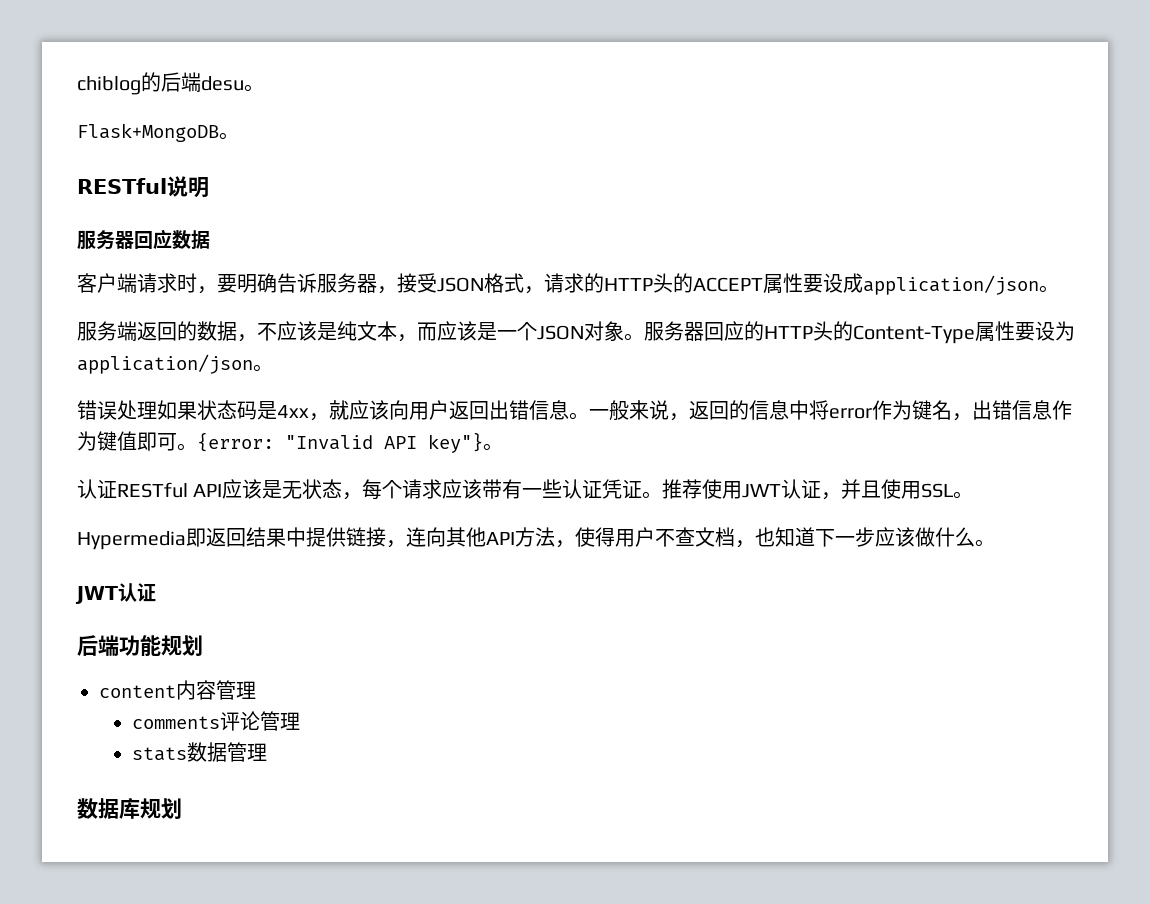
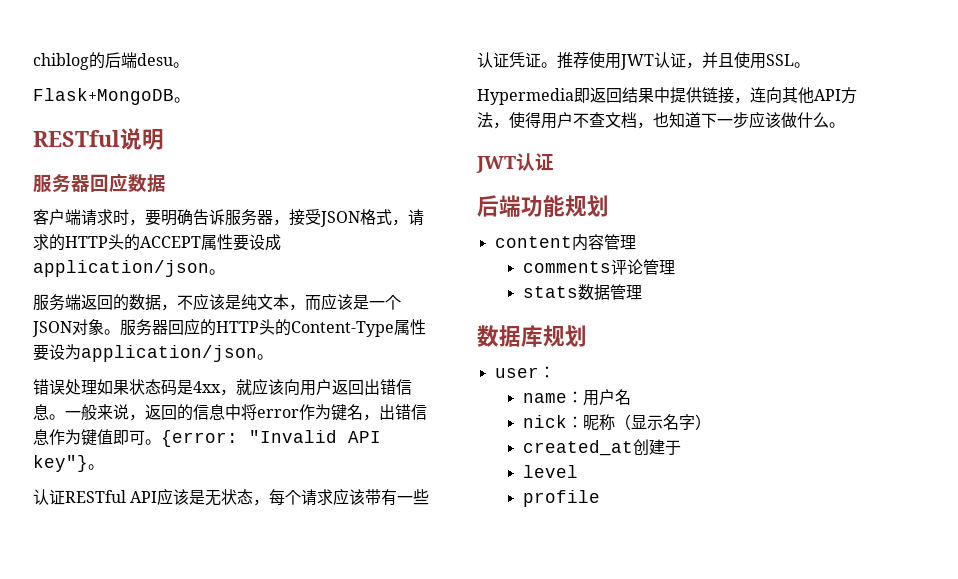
(182, 808) none -> [494,366,555,378] [522,389,631,406] [522,414,711,431] [522,439,681,456] [522,465,578,478] [522,490,600,507] // user： // name：用户名 // nick：昵称（显示名字） // created_at创建于 // level // profile

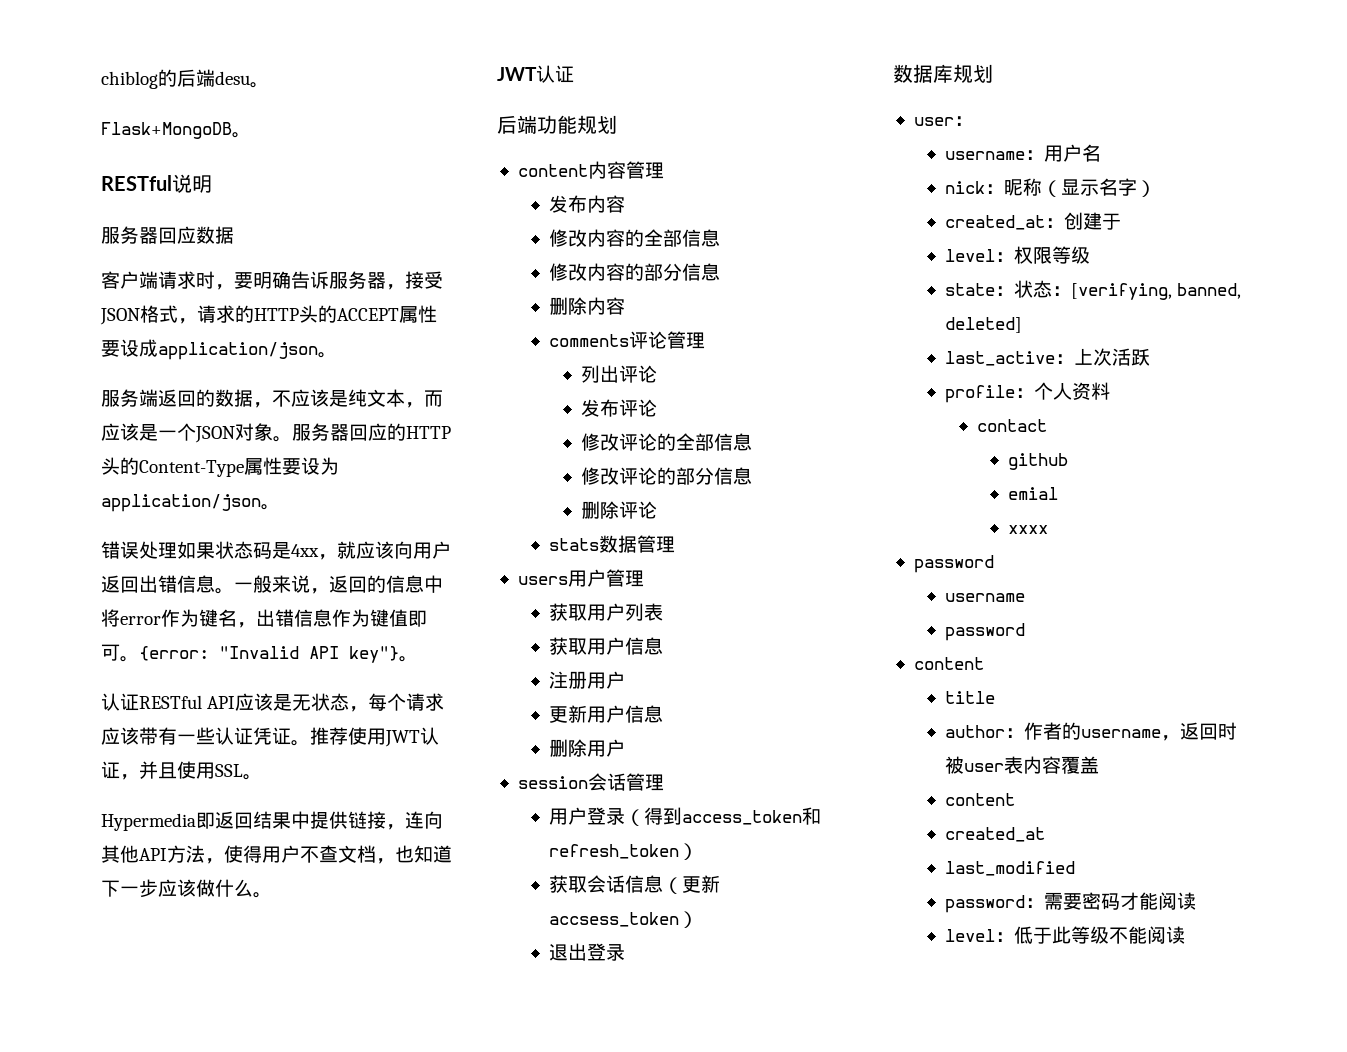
[522,259,675,275] [522,284,642,301] comments评论管理 // stats数据管理 -> [549,195,626,213] [549,229,721,247] [549,263,721,281] [549,297,626,315] [549,331,706,349] [580,365,657,383] [580,399,657,417] [580,433,752,451] [580,467,752,485] [580,501,657,519] [549,535,676,553] [517,569,644,587] [549,603,664,621] [549,637,664,655] [549,671,626,689] [549,705,664,723] [549,739,626,757] [517,773,664,791] [549,807,822,826] [549,843,699,860] [549,875,721,894] [549,911,699,928] [549,943,626,961] 发布内容 // 修改内容的全部信息 // 修改内容的部分信息 // 删除内容 // comments评论管理 // 列出评论 // 发布评论 // 修改评论的全部信息 // 修改评论的部分信息 // 删除评论 // stats数据管理 // users用户管理 // 获取用户列表 // 获取用户信息 // 注册用户 // 更新用户信息 // 删除用户 // session会话管理 // 用户登录（得到access_token和refresh_token） // 获取会话信息（更新accsess_token） // 退出登录
[522,393,567,403] name -> [945,151,1026,160] username
(633, 448) none -> [1045,218,1065,228] ：
[522,490,600,507] // profile -> [995,246,1091,264] [945,280,1242,300] [945,317,1023,333] [945,348,1151,366] [945,382,1111,403] [976,419,1047,432] [1008,453,1069,470] [1008,487,1059,500] [1008,525,1049,534] [913,555,994,573] [945,593,1026,602] [945,623,1026,641] [913,657,984,670] [945,691,996,704] [945,722,1238,741] [945,756,1100,774] [945,793,1016,806] [945,827,1046,842] [945,861,1076,876] [945,892,1197,913] [945,926,1186,944] ：权限等级 // state：状态：[verifying, banned, deleted] // last_active：上次活跃 // profile：个人资料 // contact // github // emial // xxxx // password // username // password // content // title // author：作者的username，返回时被user表内容覆盖 // content // created_at // last_modified // password：需要密码才能阅读 // level：低于此等级不能阅读

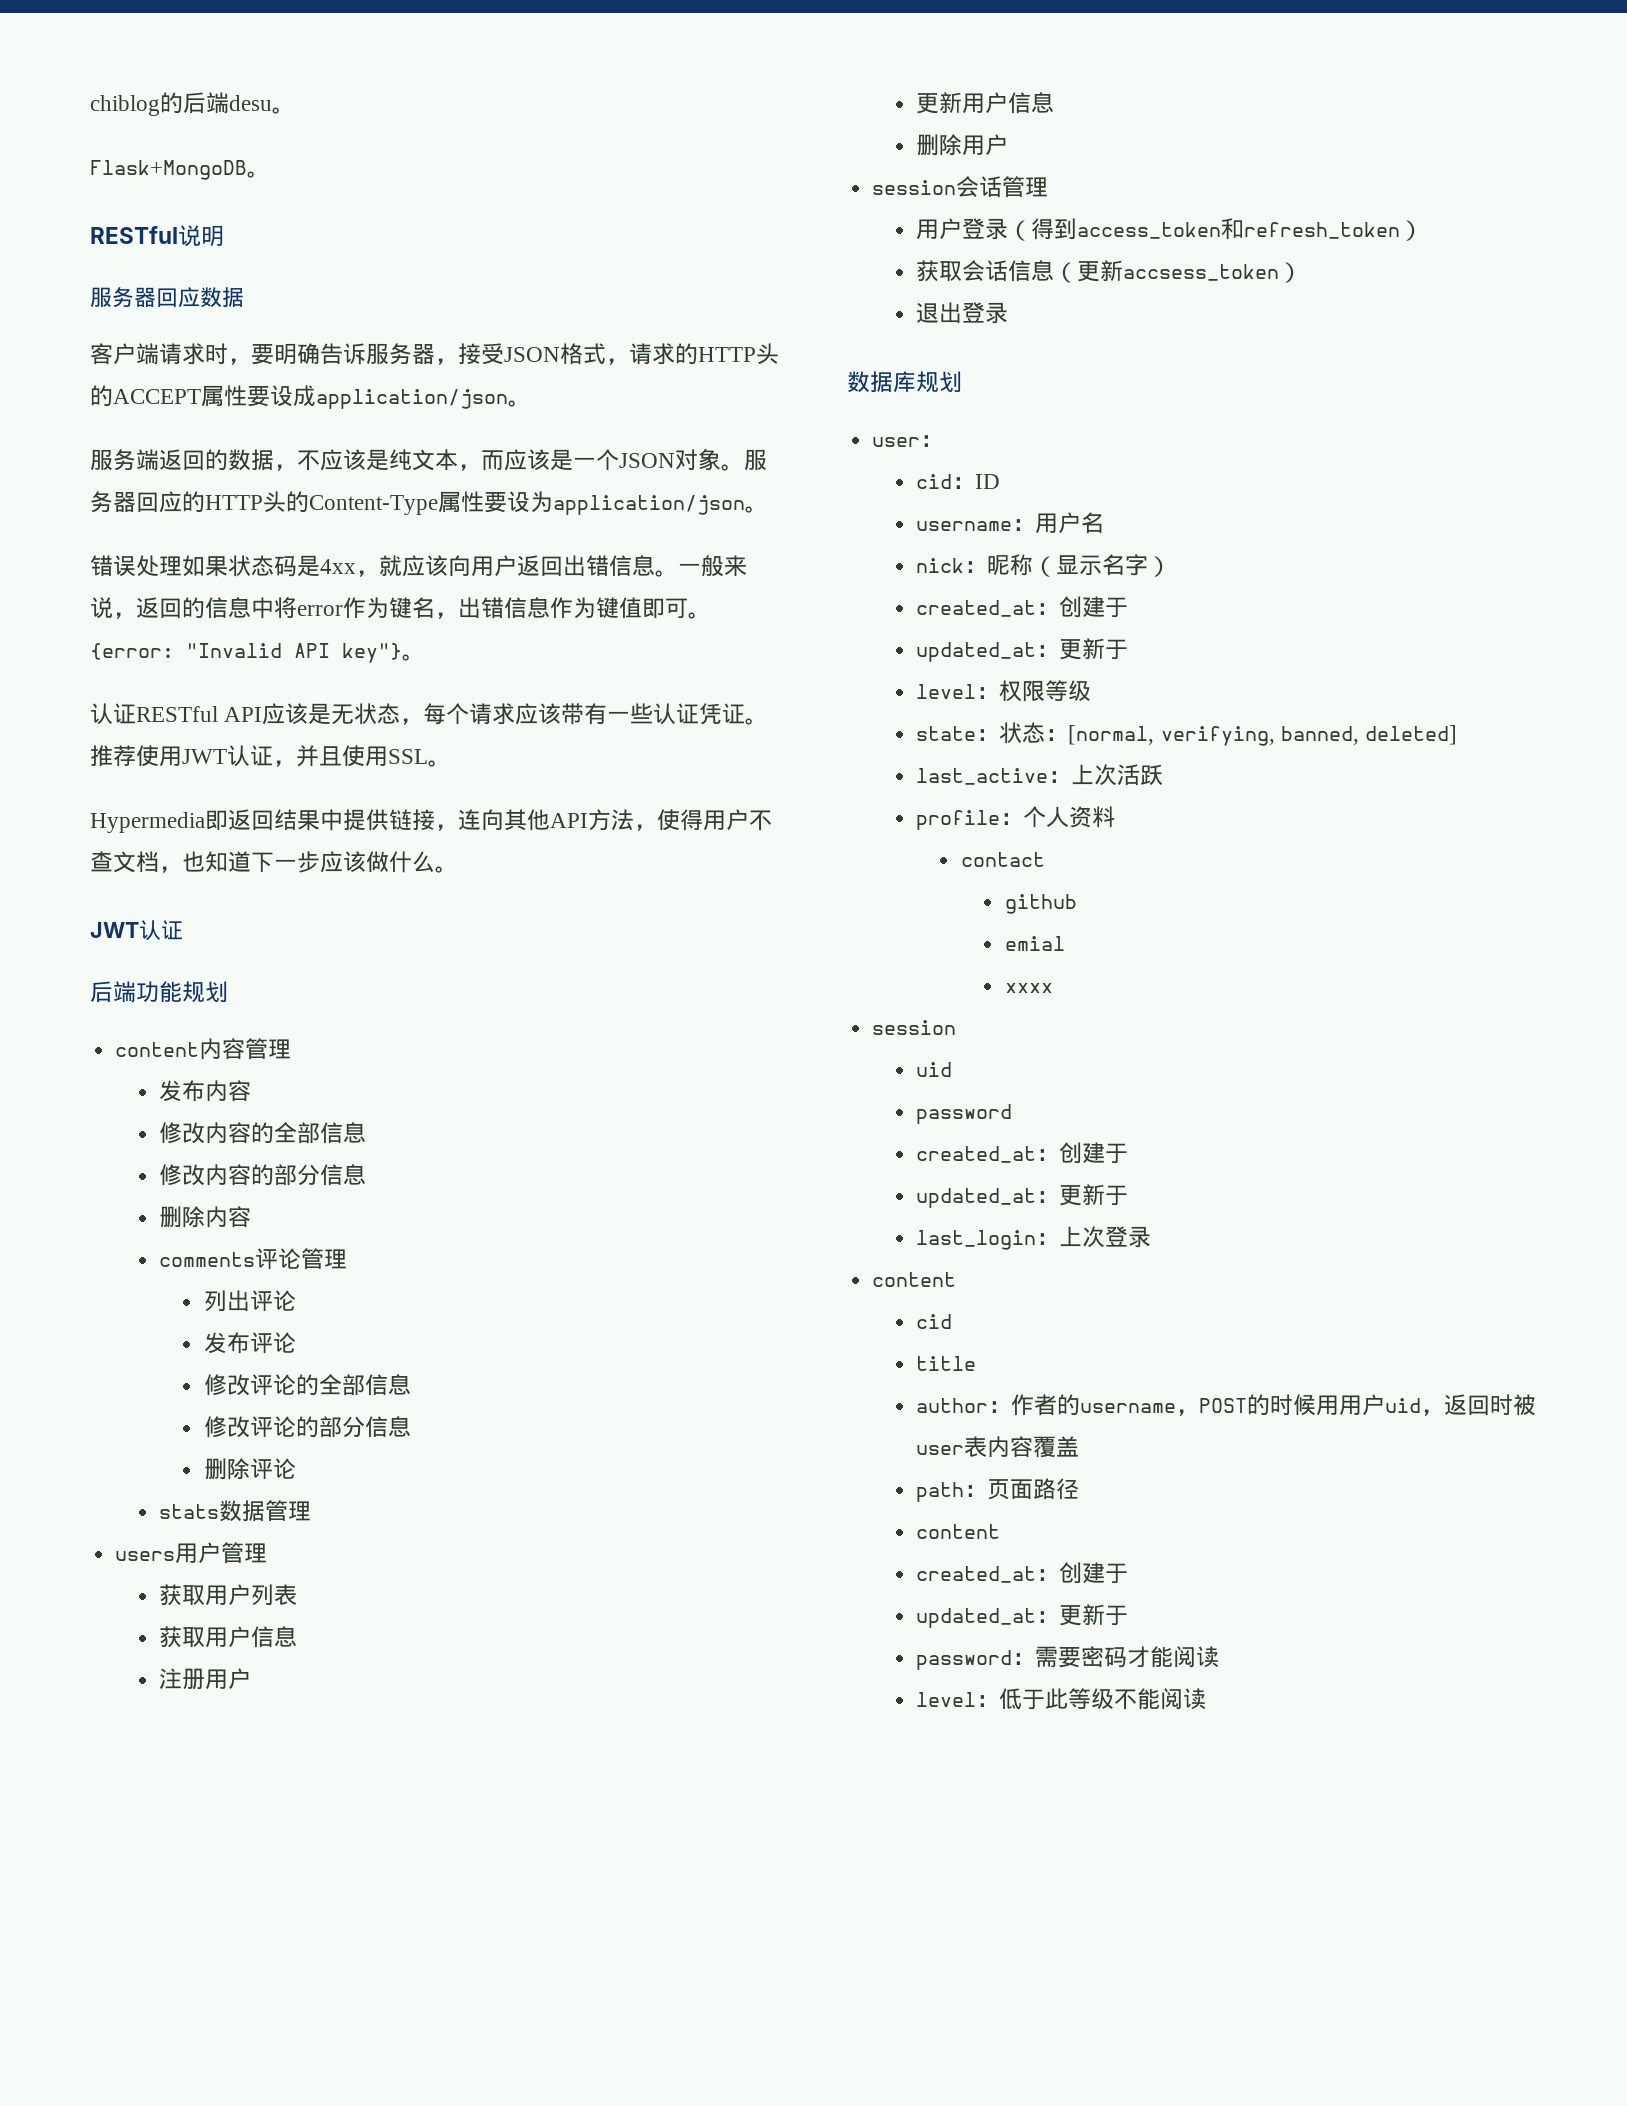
(973, 121) none -> [916,474,1001,489] // cid：ID
(1122, 221) none -> [916,638,1129,662] // updated_at：更新于
[1071,283,1173,300] [verifying, -> [1068,725,1275,746] [normal, verifying,
[913,555,994,573] [945,593,1026,602] [945,623,1026,641] [913,657,984,670] password // username // password // content -> [872,1020,957,1035] [916,1062,953,1077] [916,1104,1013,1124] [916,1142,1129,1164] [916,1184,1129,1208] [916,1226,1152,1250] [872,1272,957,1287] [916,1314,953,1329] session // uid // password // created_at：创建于 // updated_at：更新于 // last_login：上次登录 // content // cid
(1181, 738) none -> [1199,1394,1445,1416] POST的时候用用户uid，
(1100, 765) none -> [916,1478,1080,1502] // path：页面路径
[945,861,1076,876] // last_modified -> [1036,1562,1129,1584] [916,1604,1129,1628] ：创建于 // updated_at：更新于

